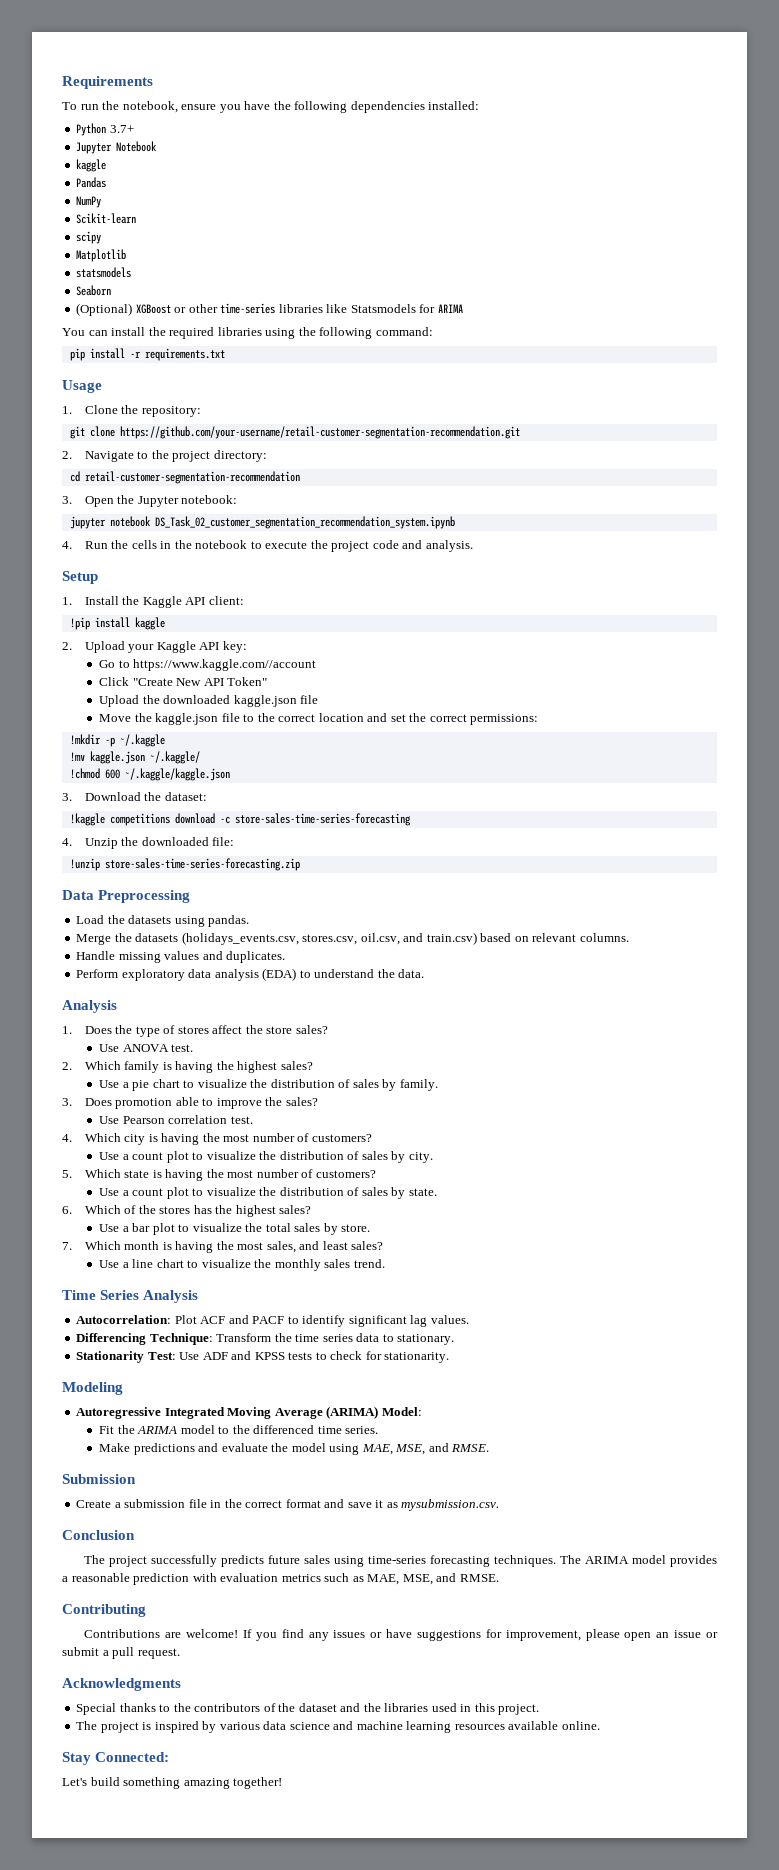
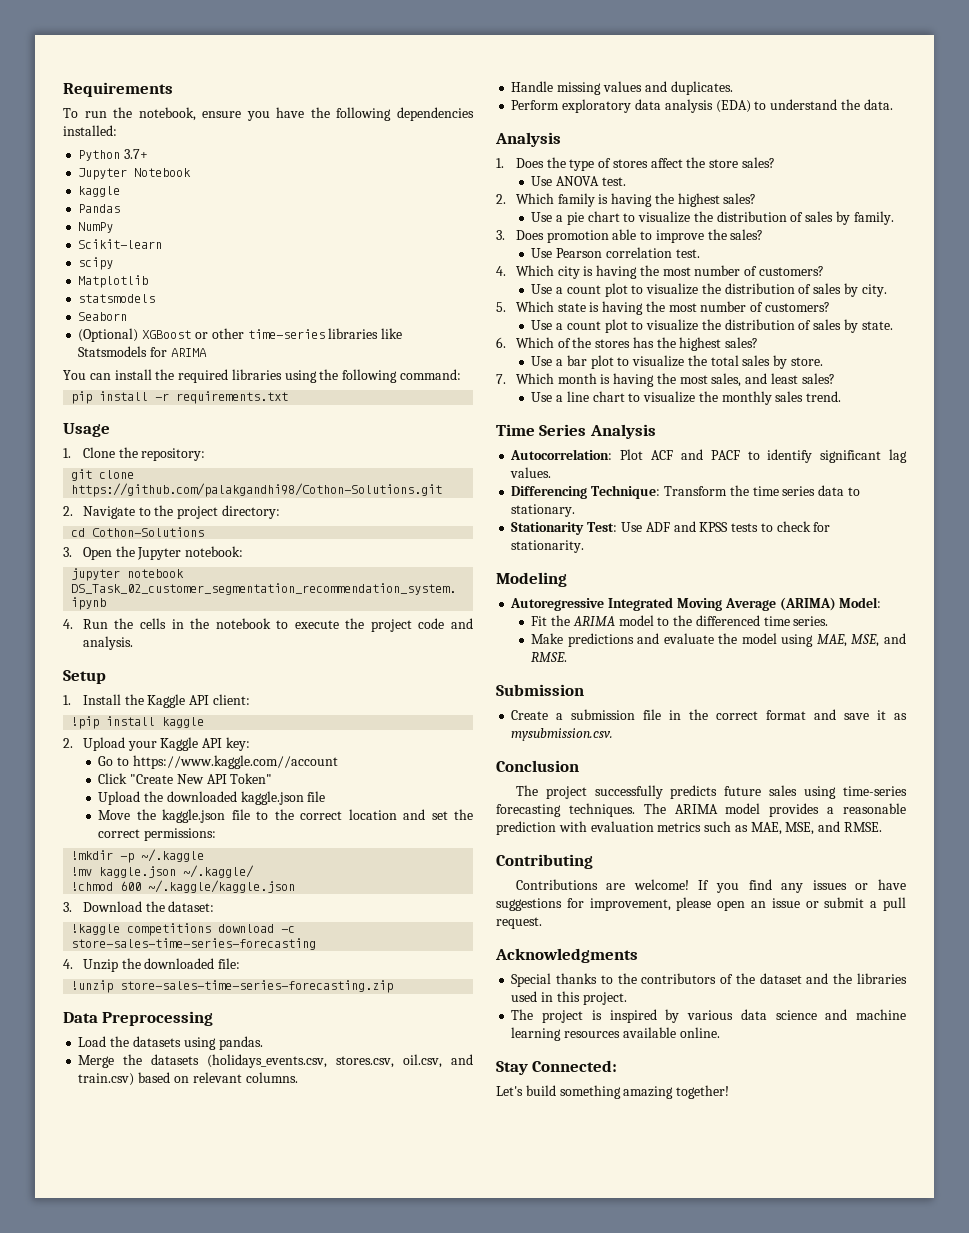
[119,426,520,439] https://github.com/your-username/retail-customer-segmentation-recommendation.git -> [71,483,443,497] https://github.com/palakgandhi98/Cothon-Solutions.git
[84,471,300,484] retail-customer-segmentation-recommendation -> [92,527,205,537] Cothon-Solutions

